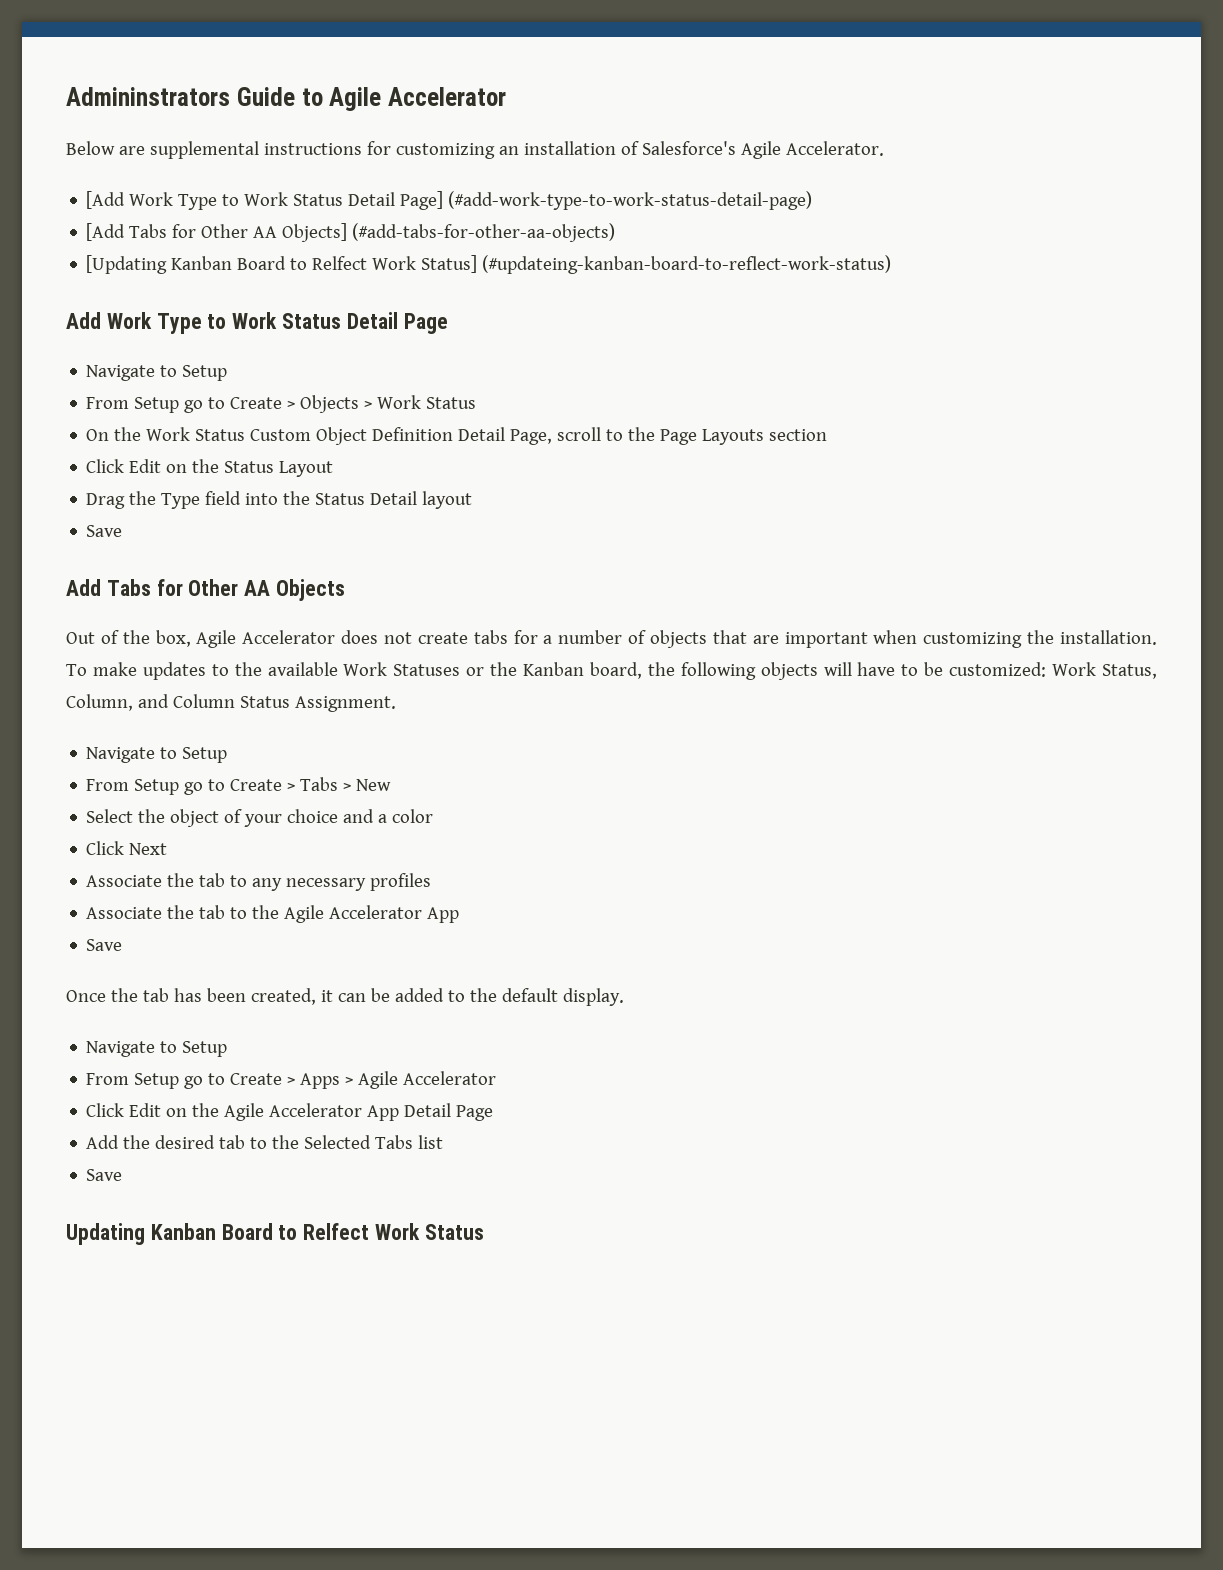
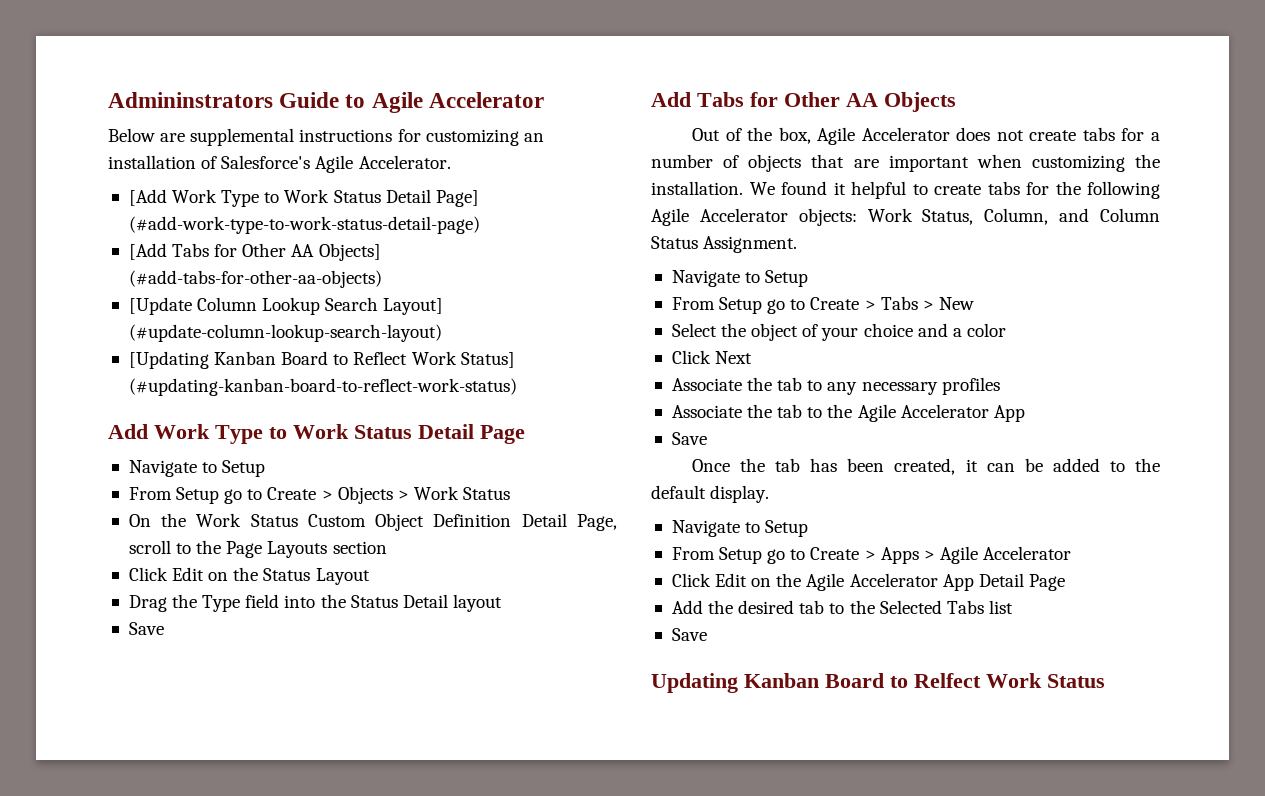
(616, 232) none -> [128,297,444,315] [128,324,442,342] // [Update Column Lookup Search Layout] (#update-column-lookup-search-layout)
[312,256,368,270] Relfect -> [353,351,408,365] Reflect
[482,255,892,274] (#updateing-kanban-board-to-reflect-work-status) -> [128,378,517,396] (#updating-kanban-board-to-reflect-work-status)
[66,662,1047,680] To make updates to the available Work Statuses or the Kanban board, the following objects will have to be customized: -> [749,181,1160,199] [651,208,857,226] We found it helpful to create tabs for the following Agile Accelerator objects:

